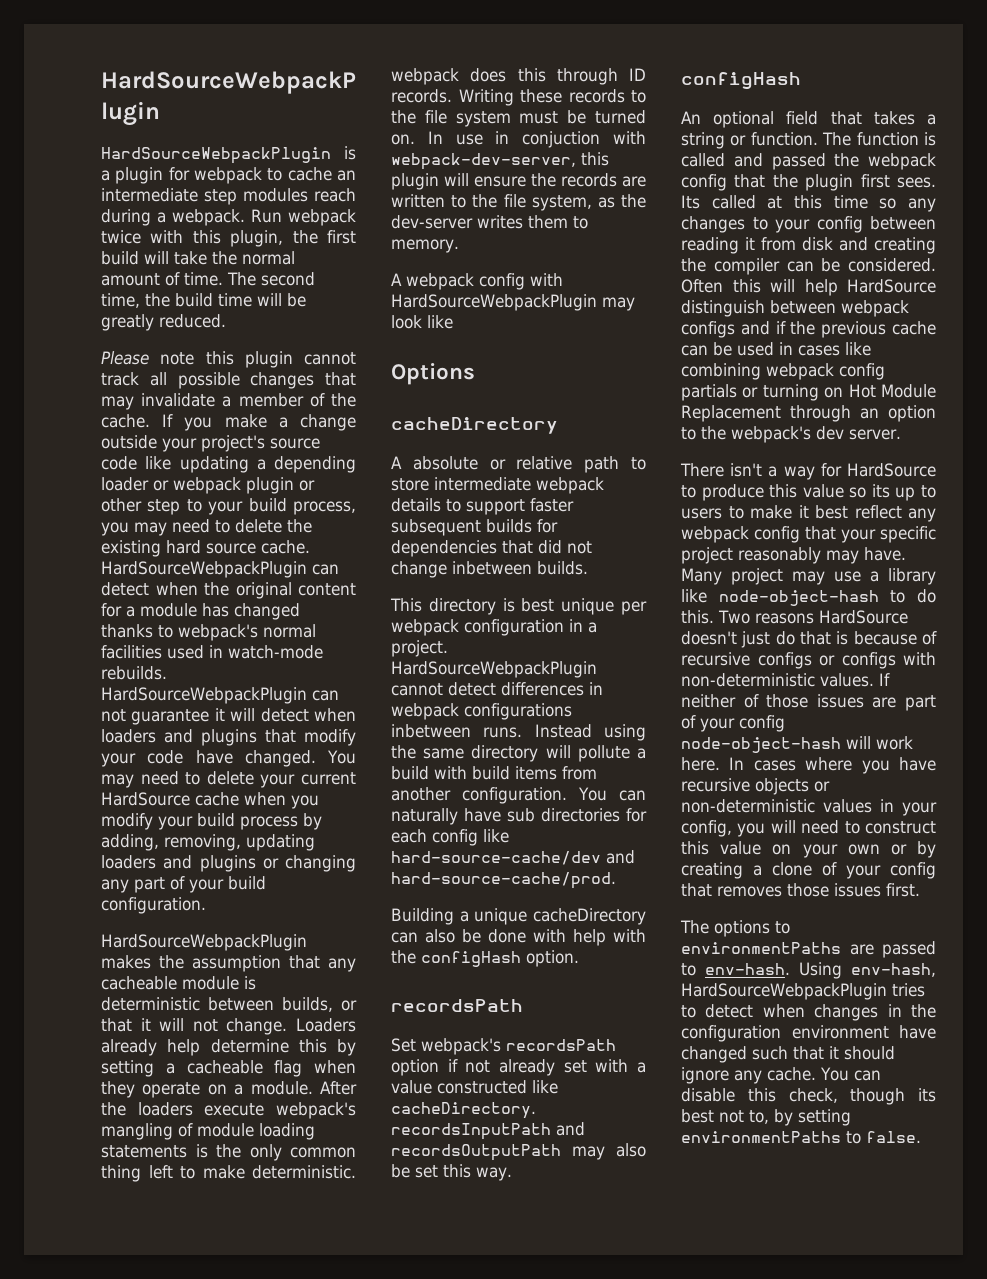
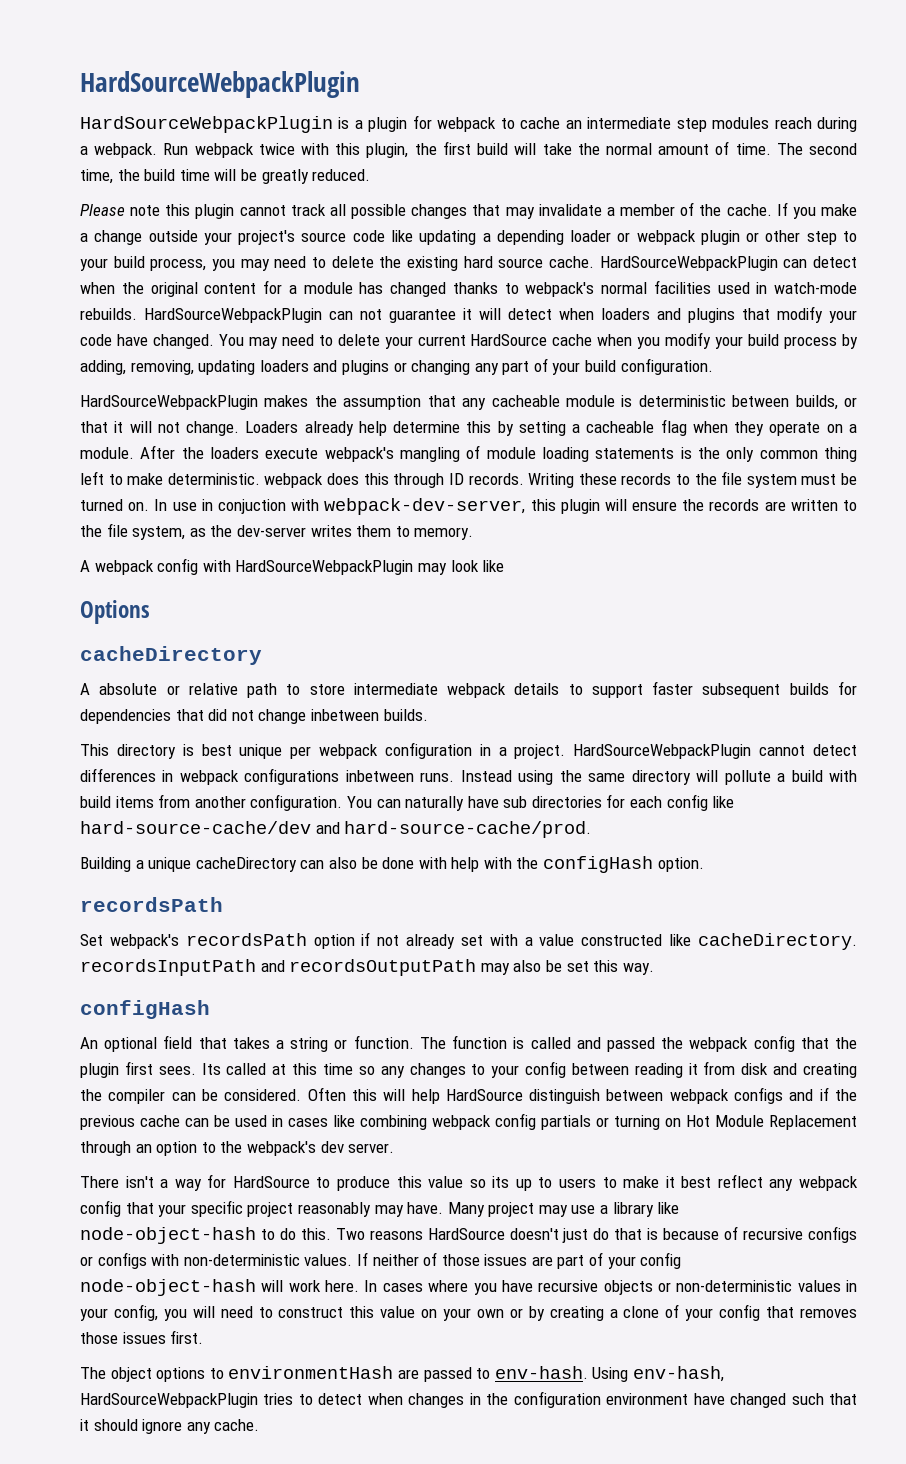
(709, 927) none -> [110,1367,152,1382] object
[681,942,841,954] environmentPaths -> [228,1366,394,1379] environmentHash
[820,1067,881,1081] [681,1088,936,1105] [681,1109,851,1126] [681,1131,921,1144] You can disable this check, though its best not to, by setting environmentPaths to false. -> (260, 1425) none

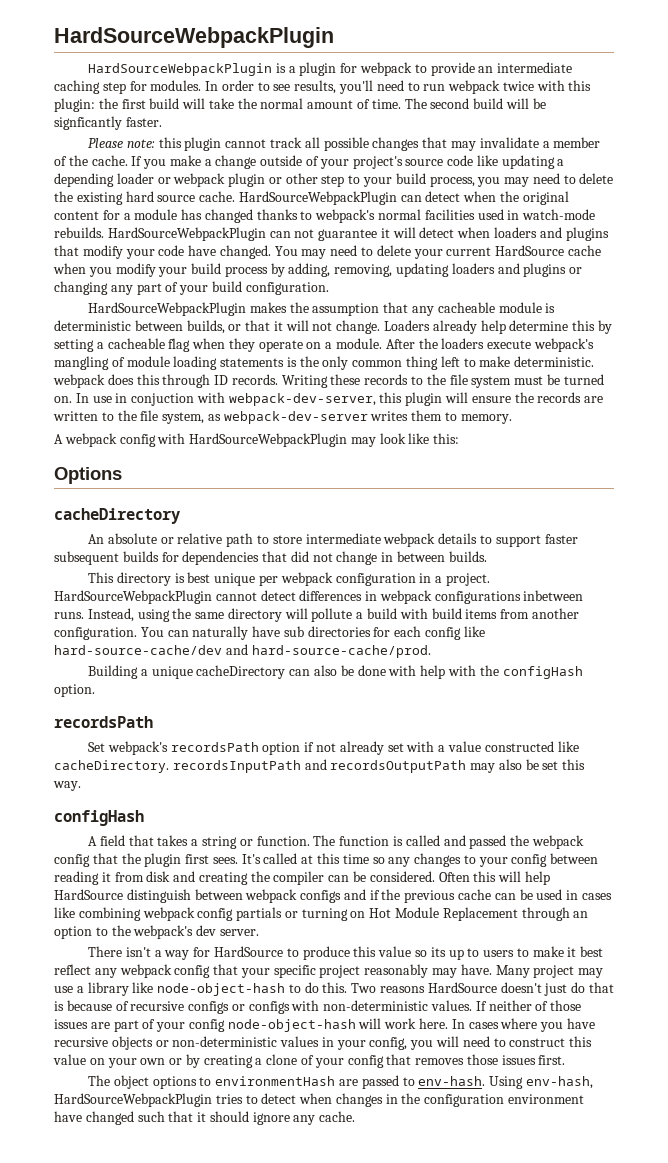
[520,117,561,129] cache -> [430,62,475,76] provide
[676,117,857,132] [80,143,189,158] step modules reach during a webpack. Run -> [54,80,446,94] caching step for modules. In order to see results, you'll need to run
[366,143,409,158] plugin, -> [54,98,95,112] plugin:
[80,169,371,184] time, the build time will be greatly reduced. -> [473,98,546,109] [54,116,162,130] build will be signficantly faster.
[130,205,161,216] note -> [126,139,155,148] note:
(198, 236) none -> [306,156,320,166] of
[210,525,306,537] the dev-server -> [223,411,368,424] webpack-dev-server
(505, 566) none -> [433,433,460,444] this:
[80,683,90,695] A -> [88,534,105,544] An
[310,709,379,721] inbetween -> [381,551,446,562] in between
[460,770,512,782] Instead -> [87,608,134,622] Instead,
[80,1037,158,1052] An optional -> [88,836,98,846] A
[201,1063,221,1075] Its -> [241,854,261,864] It's

